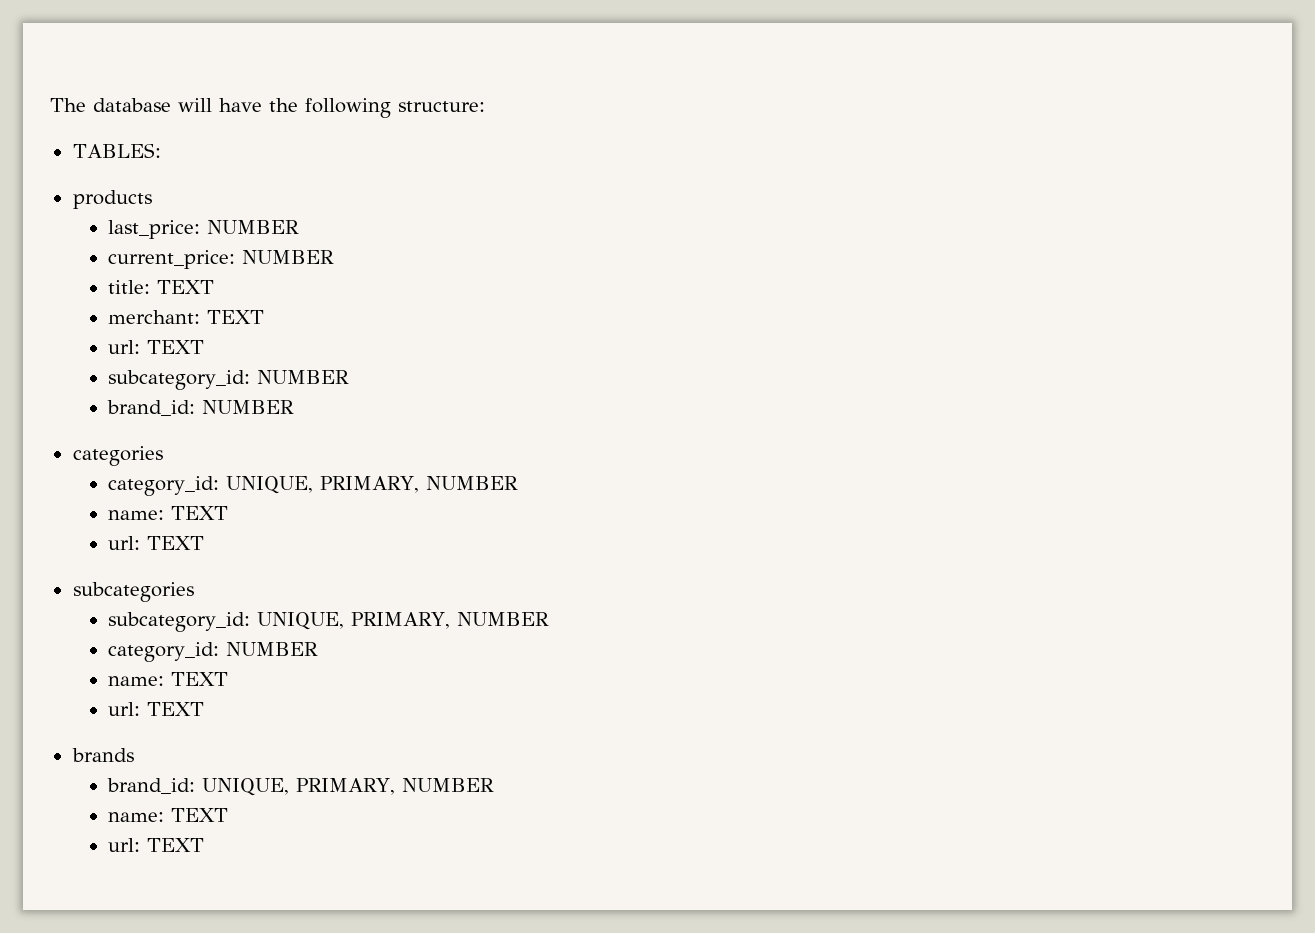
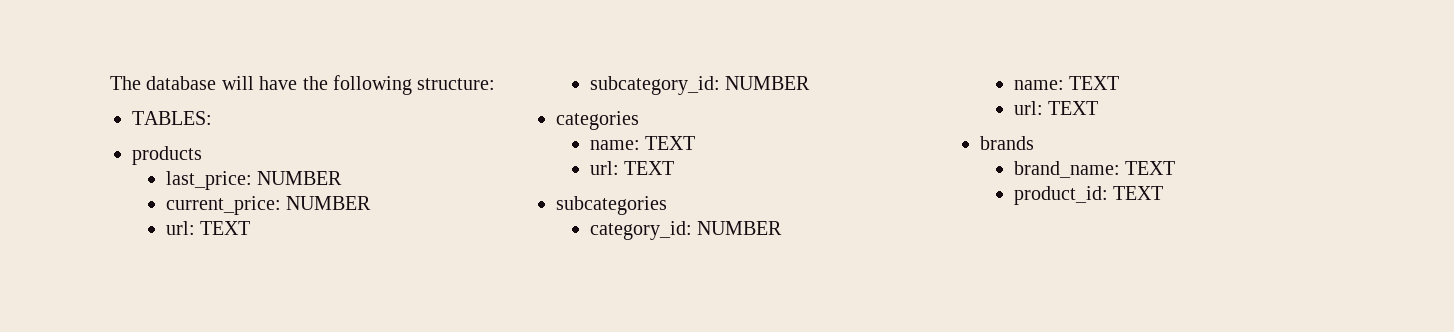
[108,280,215,294] [108,310,265,324] // title: TEXT // merchant: TEXT -> (372, 203) none
[107,400,295,416] // brand_id: NUMBER -> (811, 83) none
[108,476,519,496] // category_id: UNIQUE, PRIMARY, NUMBER -> (639, 120) none
[108,612,550,632] // subcategory_id: UNIQUE, PRIMARY, NUMBER -> (667, 205) none
[107,778,495,796] [108,808,229,822] [108,838,141,852] brand_id: UNIQUE, PRIMARY, NUMBER // name: TEXT // url: -> [1013,161,1176,178] [1013,186,1108,205] brand_name: TEXT // product_id:

